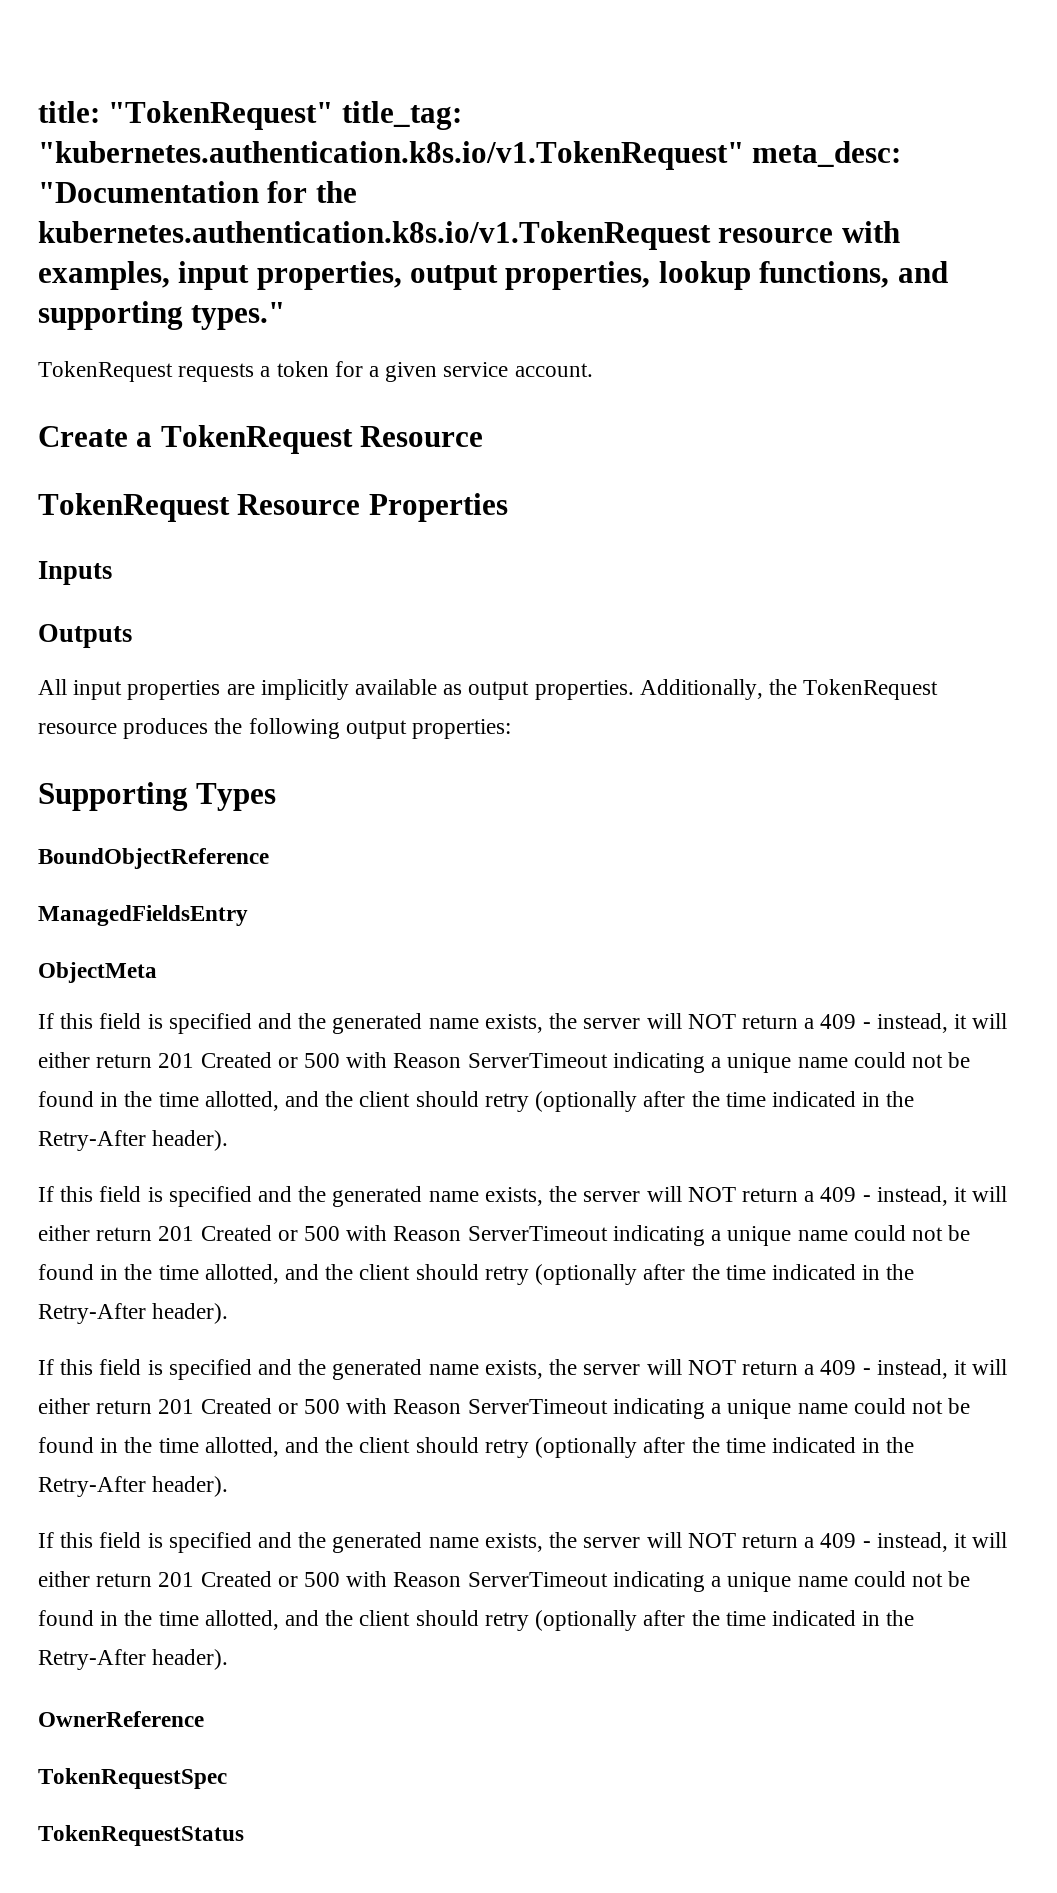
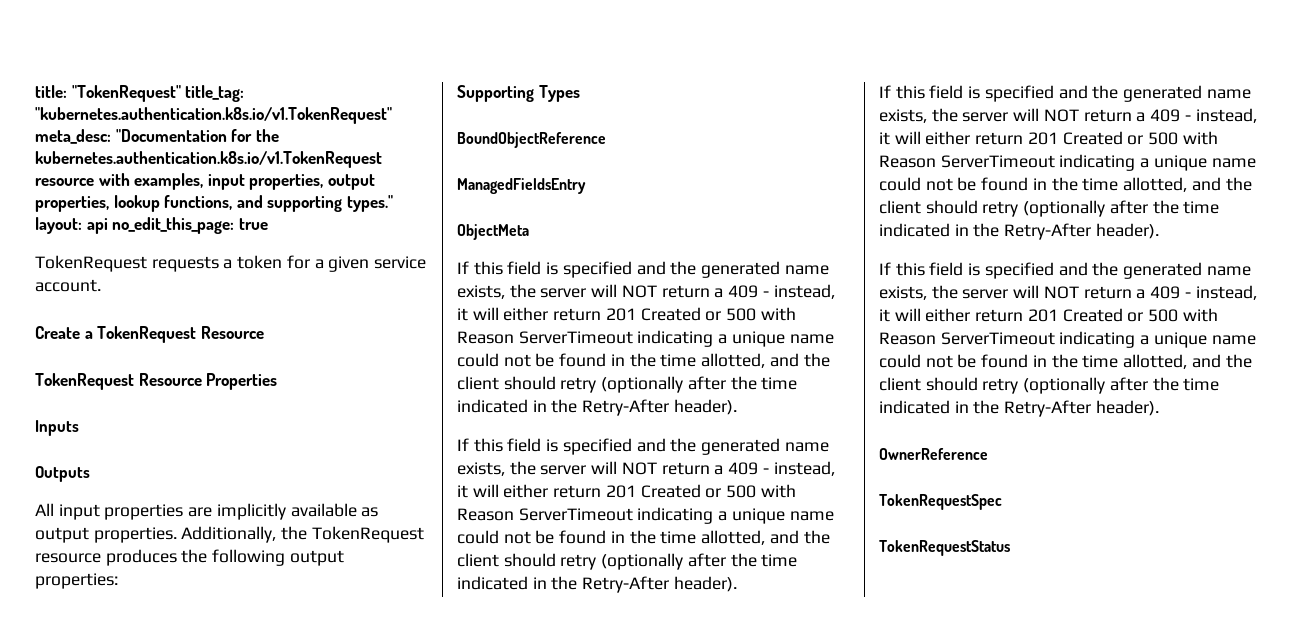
(286, 316) none -> [35,217,268,234] layout: api no_edit_this_page: true

